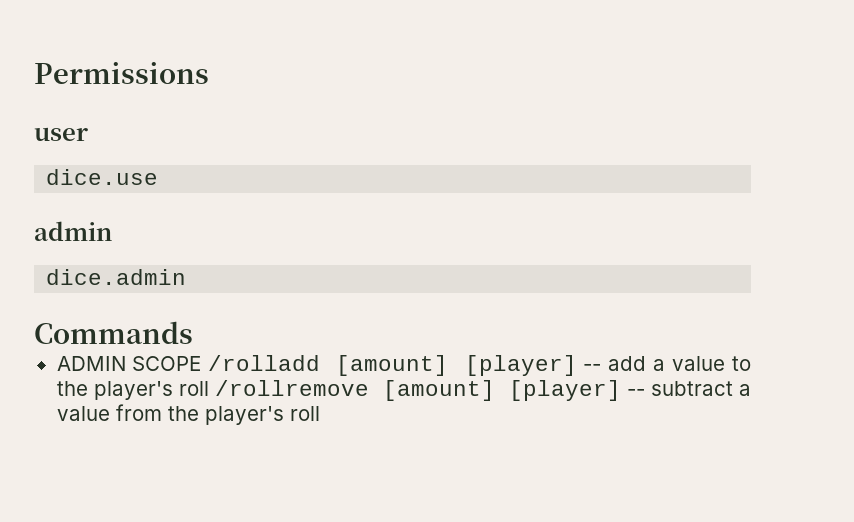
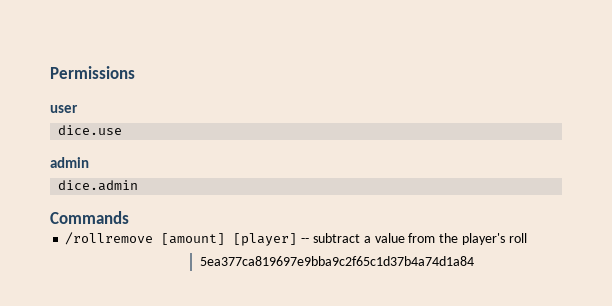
[56,355,751,376] [56,381,209,400] ADMIN SCOPE /rolladd [amount] [player] -- add a value to the player's roll -> (129, 217) none
(320, 413) none -> [199,256,474,266] // 5ea377ca819697e9bba9c2f65c1d37b4a74d1a84

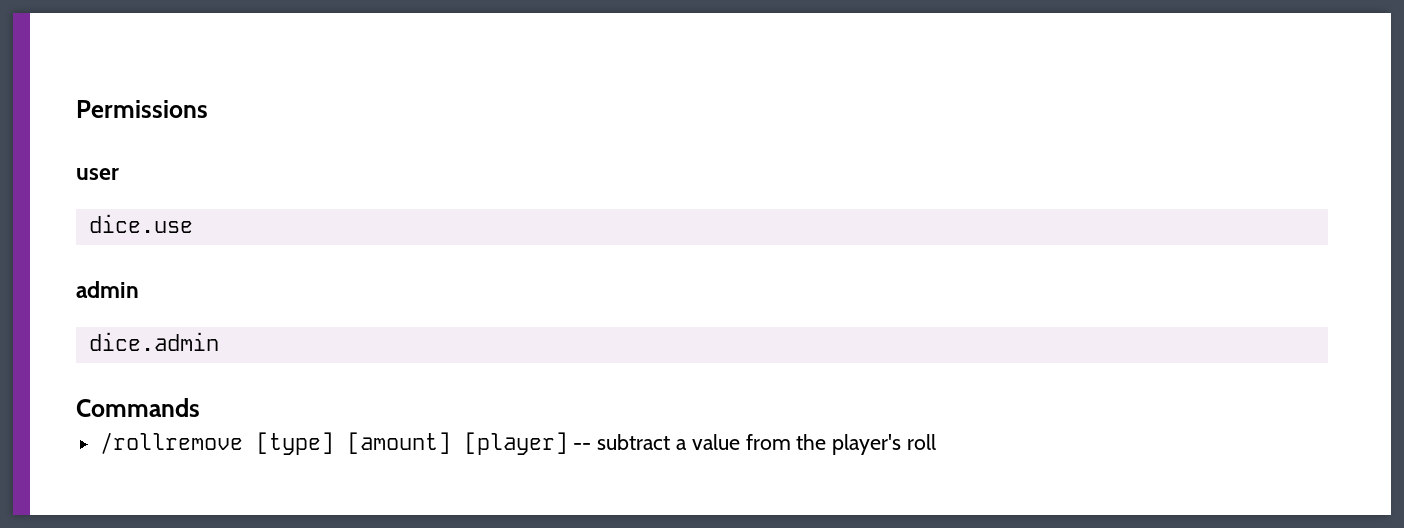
(154, 238) none -> [255,432,334,455] [type]
[199,256,474,266] // 5ea377ca819697e9bba9c2f65c1d37b4a74d1a84 -> (937, 442) none

